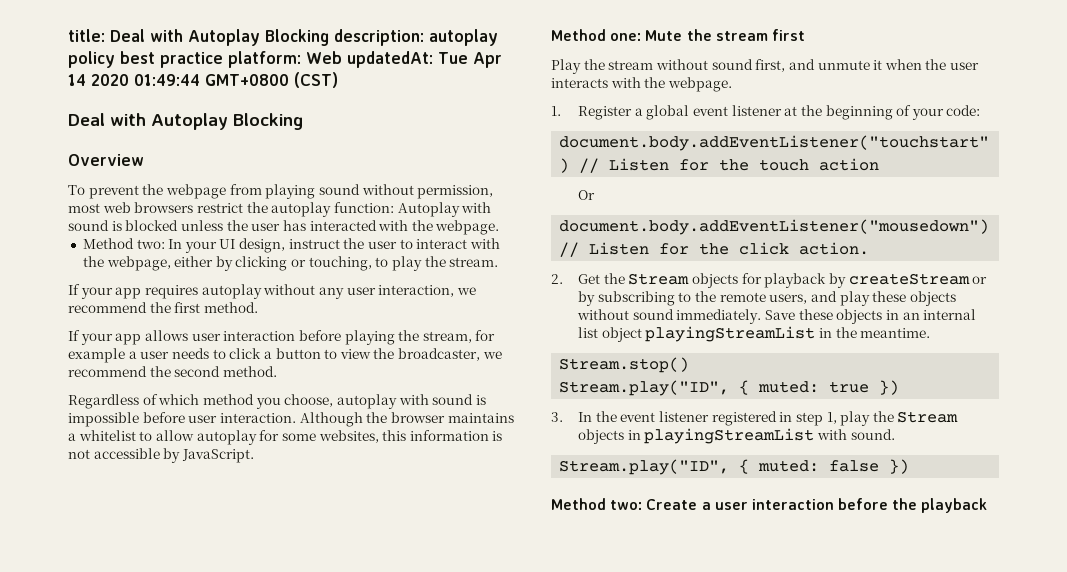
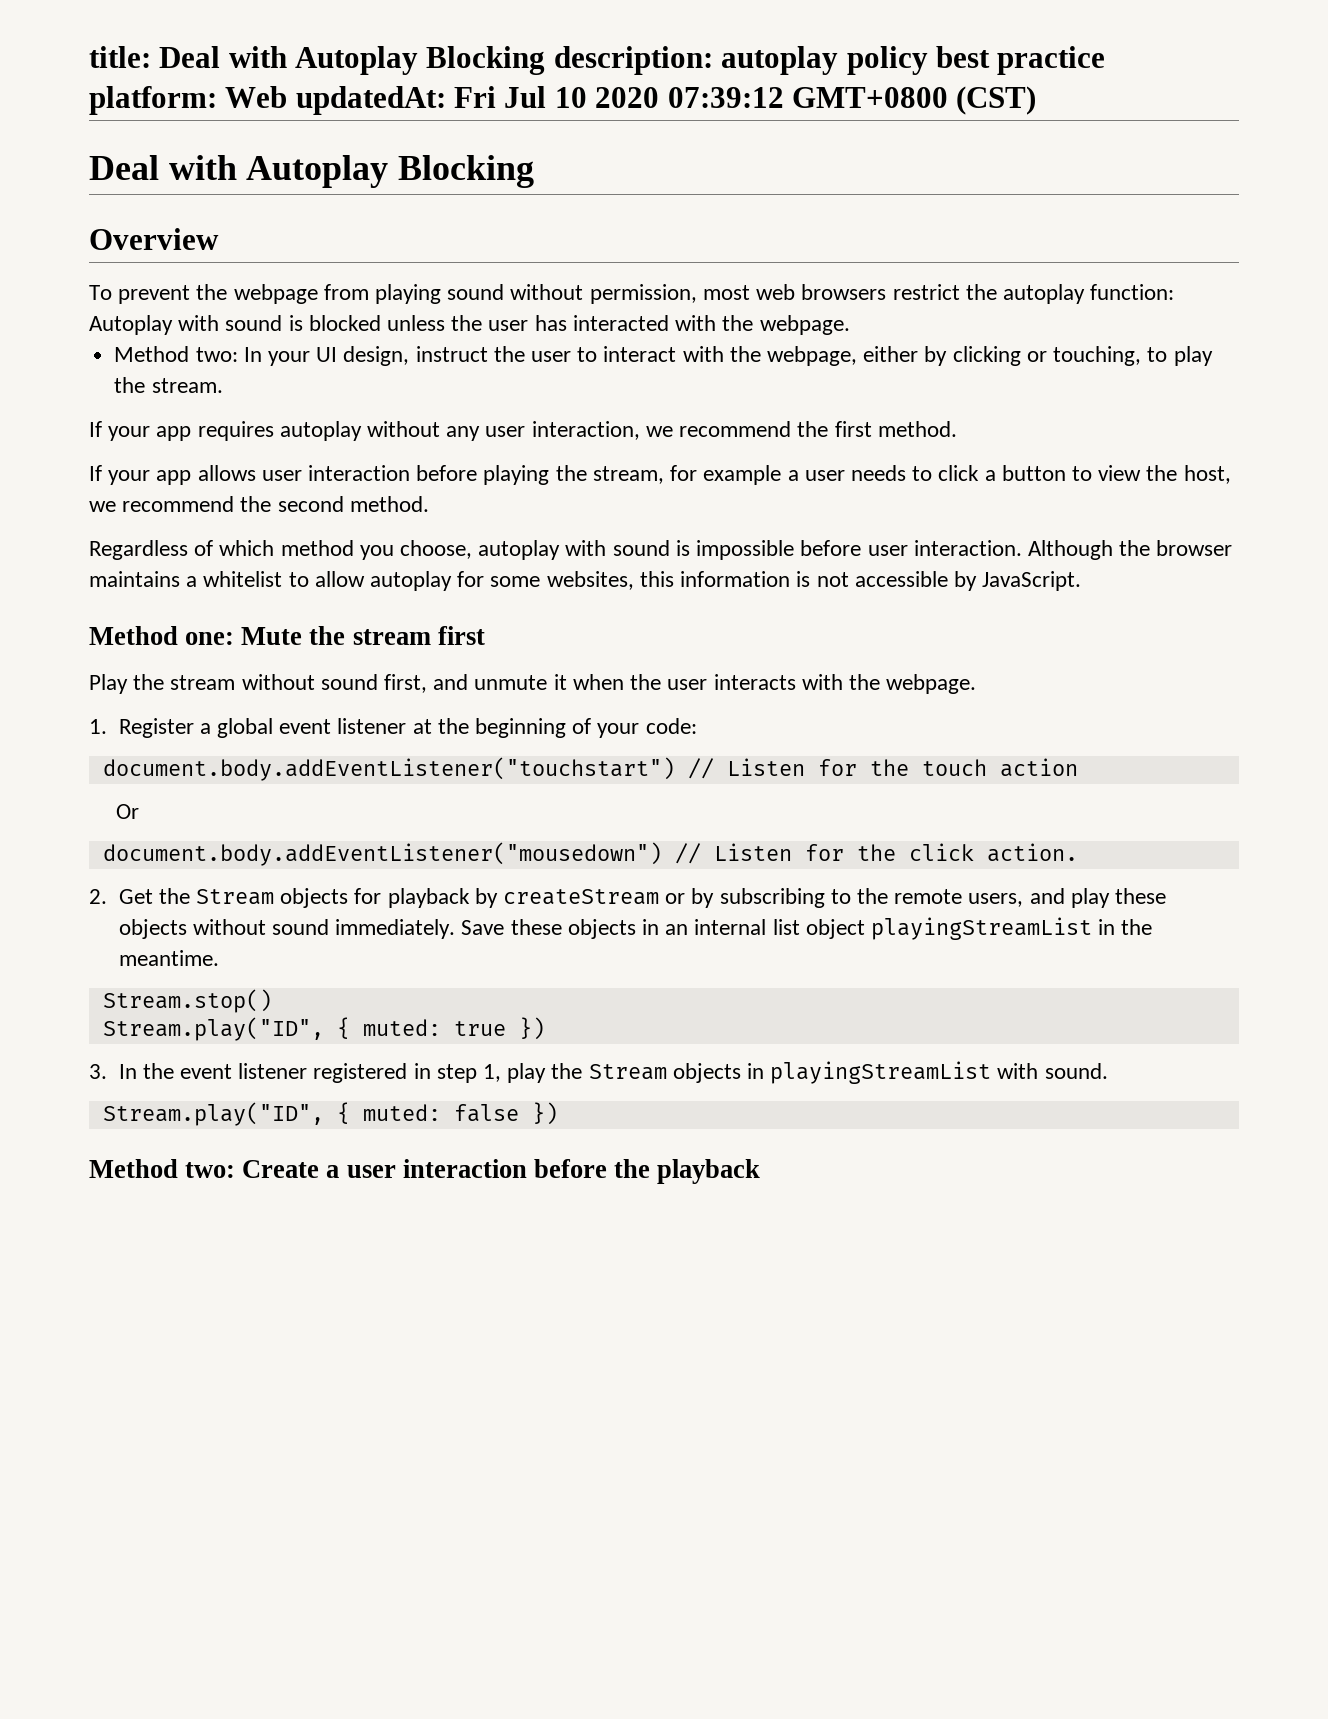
[438,52,502,68] [68,74,200,86] Tue Apr 14 2020 01:49:44 -> [454,86,784,108] Fri Jul 10 2020 07:39:12
[398,348,481,361] broadcaster, -> [1183,465,1231,484] host,

